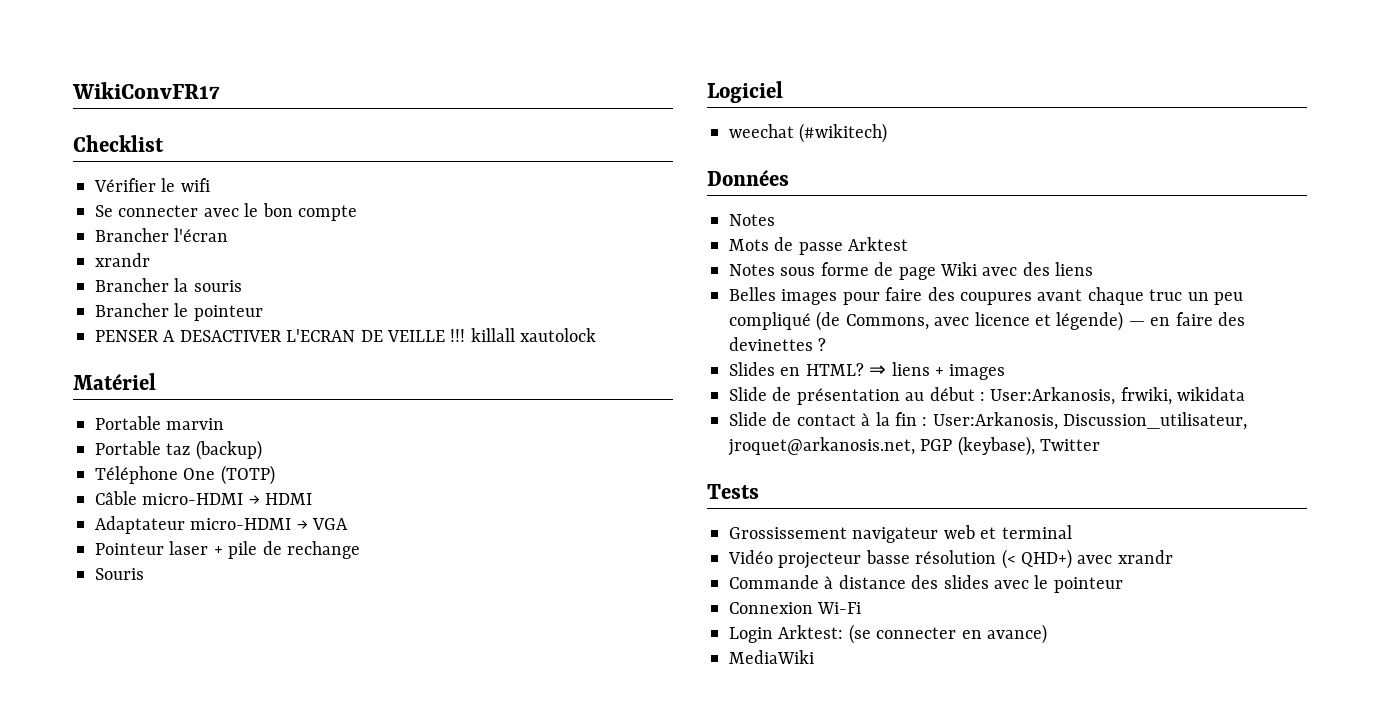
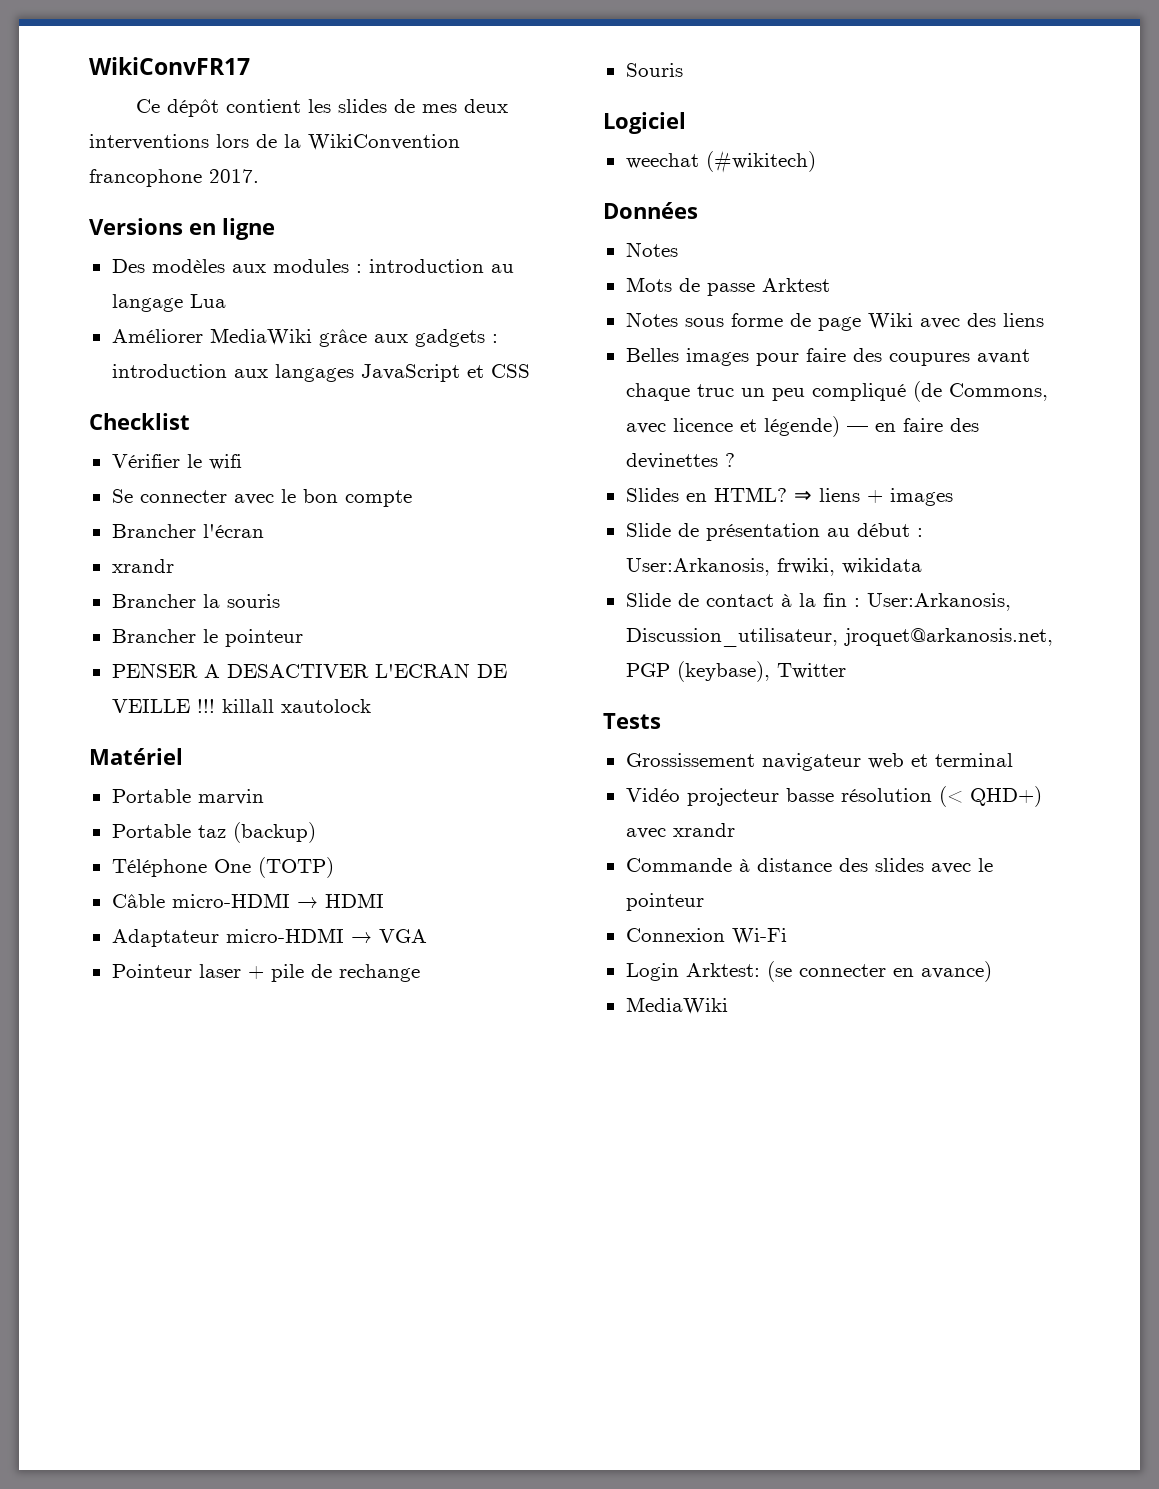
(220, 90) none -> [136,99,509,117] [89,134,460,150] [89,169,259,187] [89,218,275,240] [111,259,514,273] [111,294,226,312] [111,328,498,347] [111,364,530,382] // Ce dépôt contient les slides de mes deux interventions lors de la WikiConvention francophone 2017. // Versions en ligne // Des modèles aux modules : introduction au langage Lua // Améliorer MediaWiki grâce aux gadgets : introduction aux langages JavaScript et CSS

